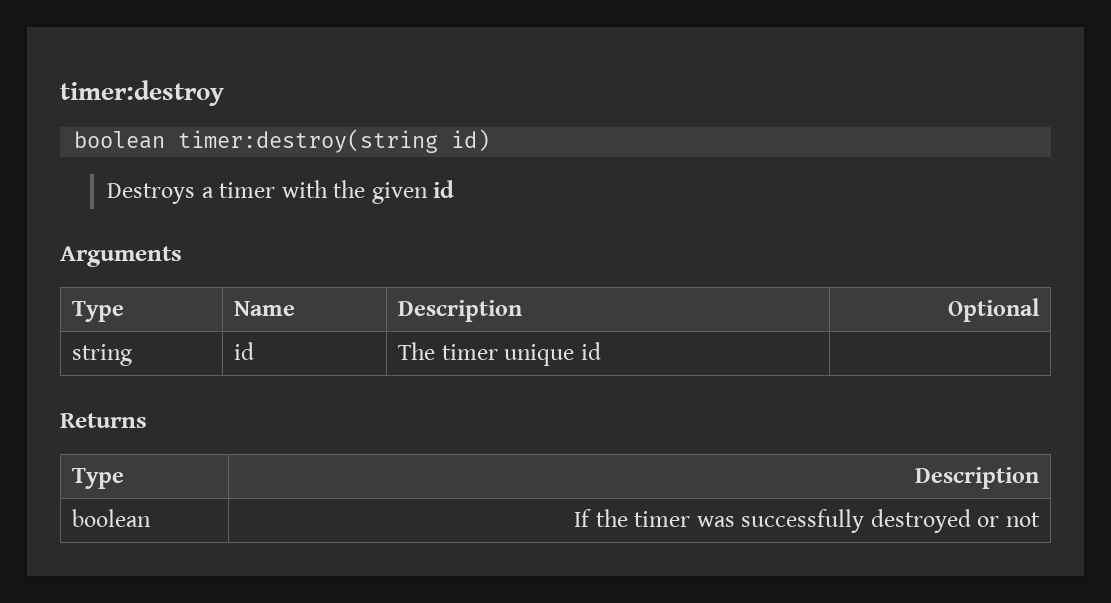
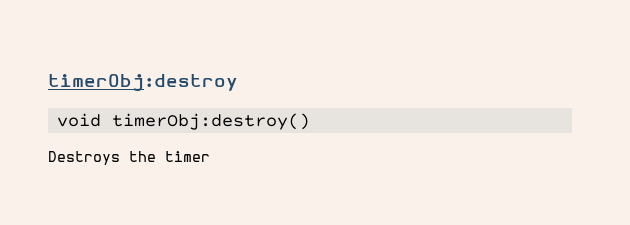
[60,80,224,106] [74,129,491,153] [107,180,455,204] [60,246,182,267] [72,301,125,322] [234,301,296,316] [398,300,523,322] [947,298,1040,322] [72,344,133,366] [234,342,255,360] [398,342,601,366] [60,413,147,428] [72,468,125,489] [914,467,1039,489] [72,509,152,527] [574,509,1040,533] timer:destroy // boolean timer:destroy(string id) // Destroys a timer with the given id // Arguments // Type | Name | Description | Optional // string | id | The timer unique id | // Returns // Type | Description // boolean | If the timer was successfully destroyed or not -> [48,74,238,92] [56,113,310,130] [48,151,210,165] timerObj:destroy // void timerObj:destroy() // Destroys the timer

